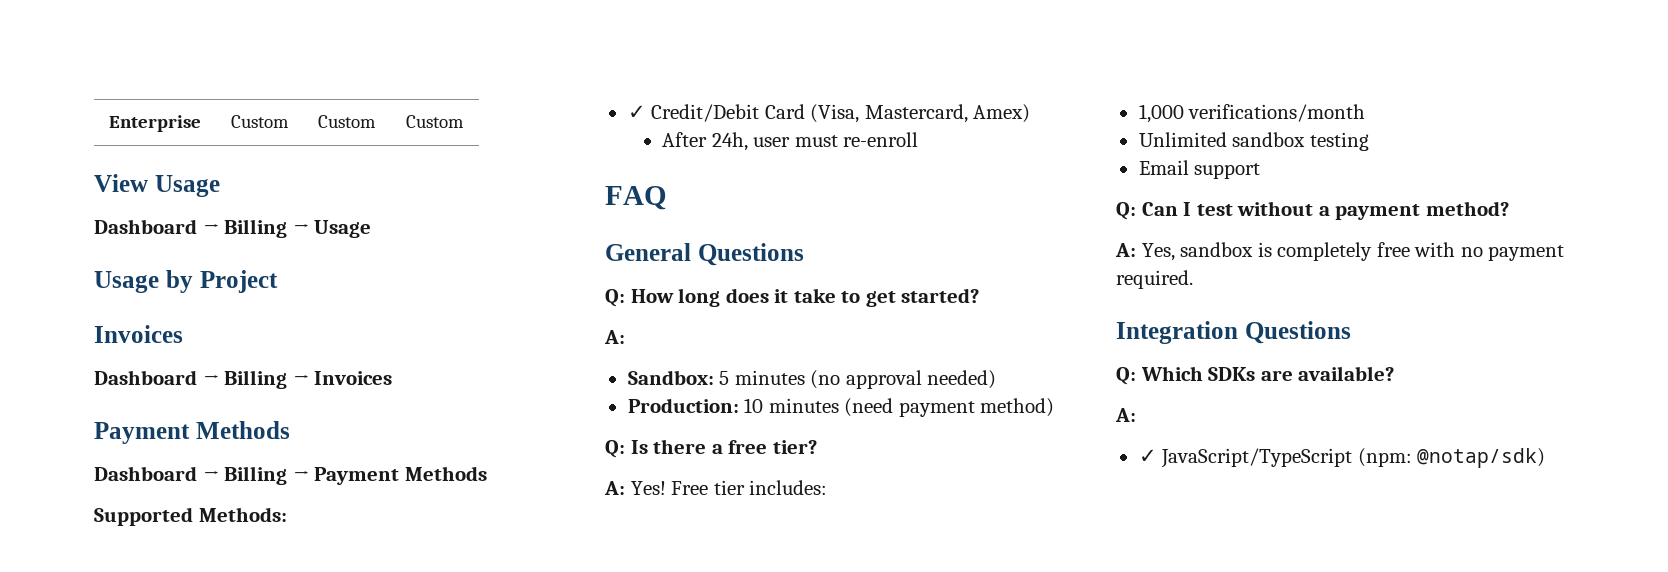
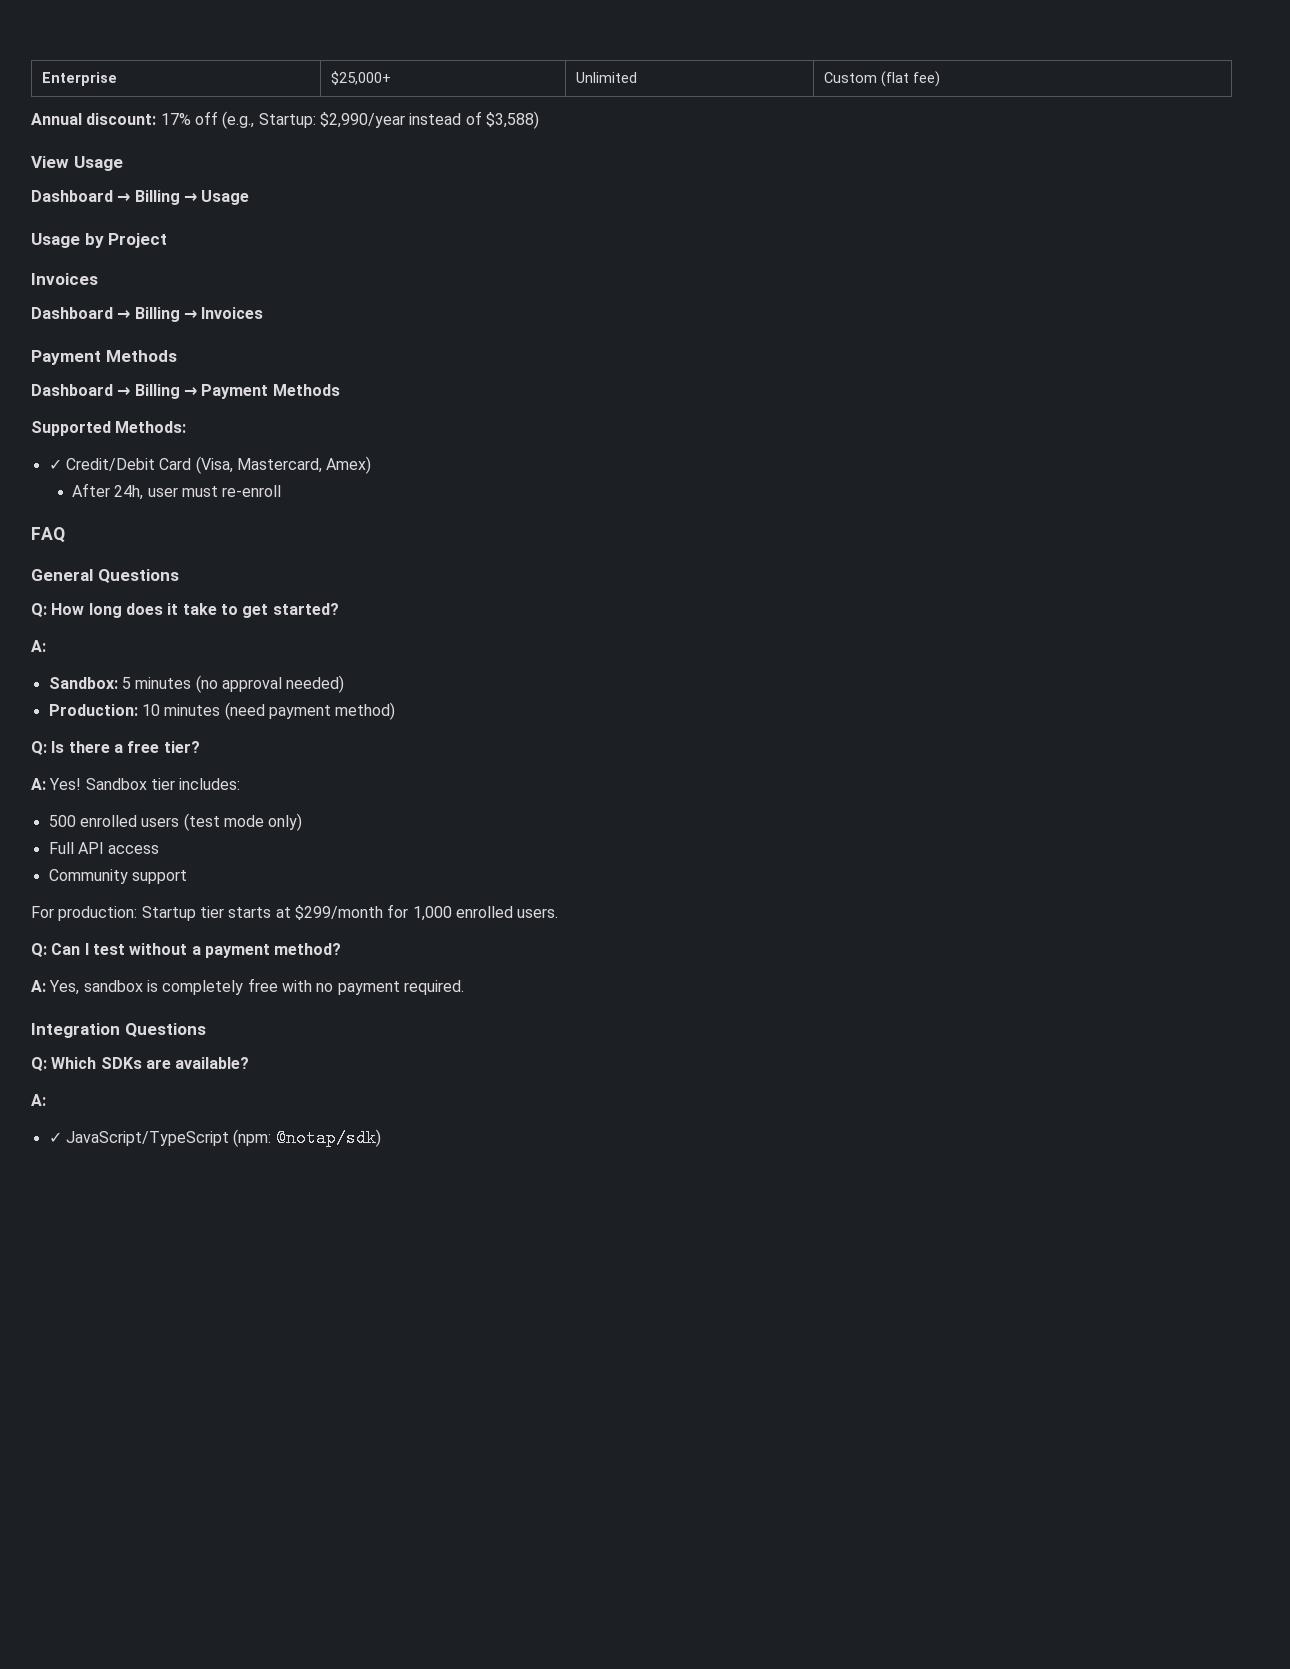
[230,115,289,128] [317,115,376,128] [405,115,464,128] Custom | Custom | Custom -> [330,71,391,85] [575,72,637,83] [823,71,940,87] [31,111,539,129] $25,000+ | Unlimited | Custom (flat fee) // Annual discount: 17% off (e.g., Startup: $2,990/year instead of $3,588)
[671,481,709,495] Free -> [85,778,147,790] Sandbox
[1138,104,1366,123] [1138,132,1369,151] [1138,160,1261,179] 1,000 verifications/month // Unlimited sandbox testing // Email support -> [48,813,303,831] [48,842,160,854] [48,869,187,884] [31,904,559,921] 500 enrolled users (test mode only) // Full API access // Community support // For production: Startup tier starts at $299/month for 1,000 enrolled users.

